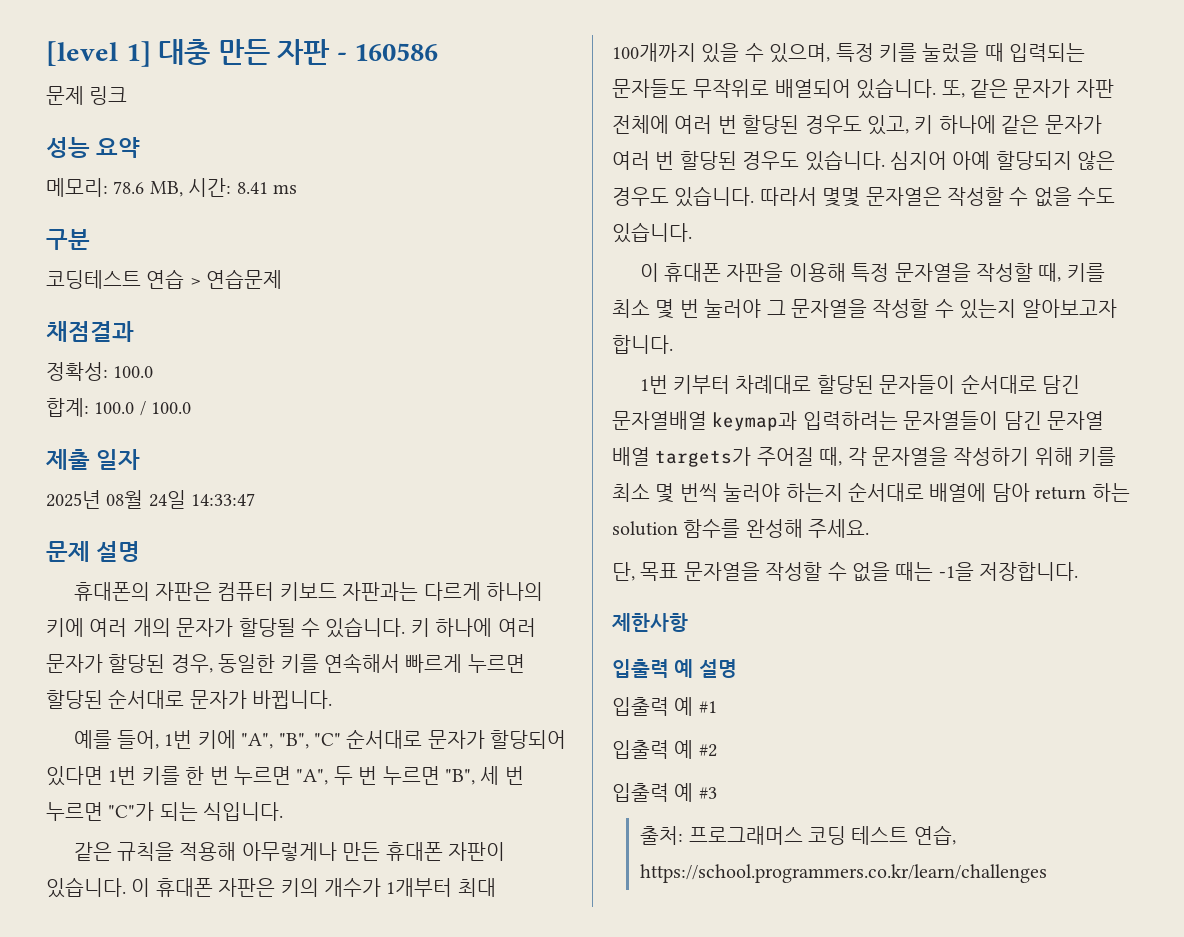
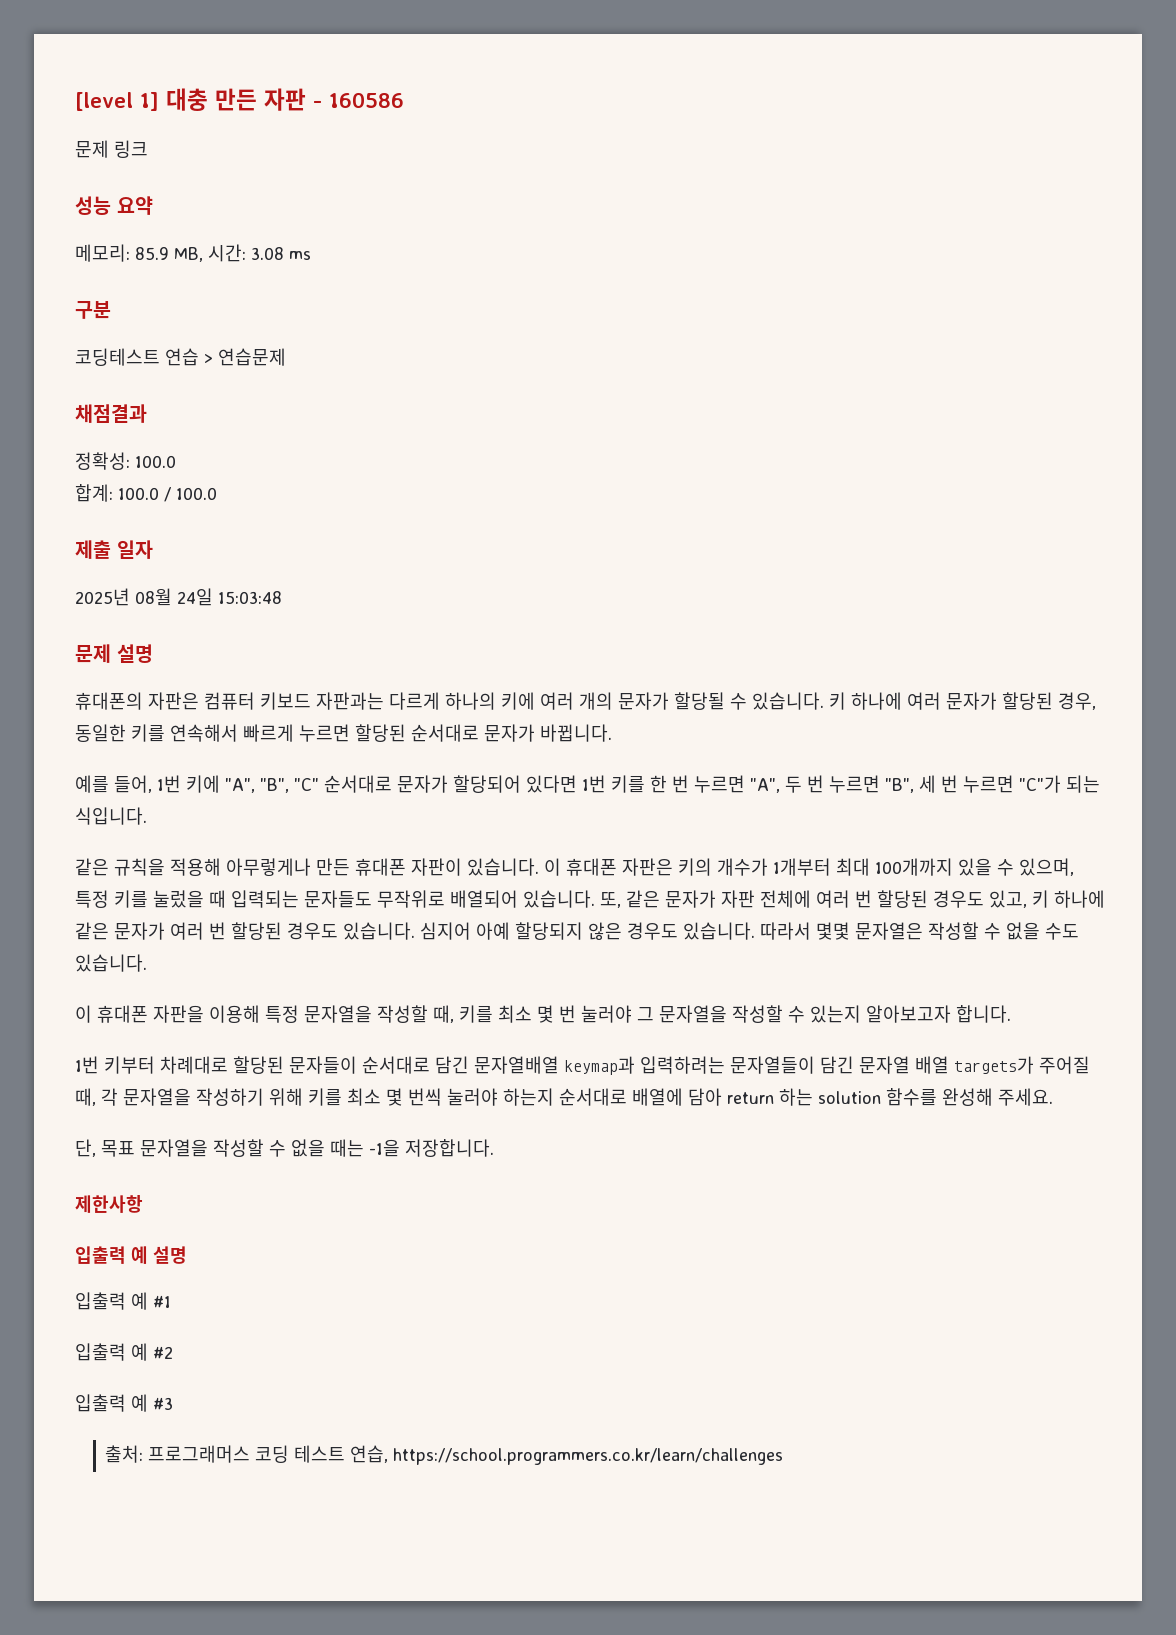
[113,181,145,194] 78.6 -> [135,247,169,260] 85.9
[236,182,268,194] 8.41 -> [251,247,284,260] 3.08
[191,493,256,506] 14:33:47 -> [218,591,282,604] 15:03:48

